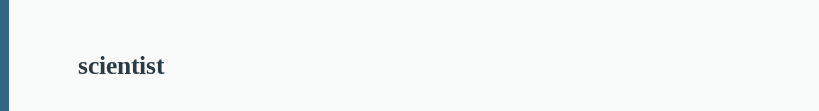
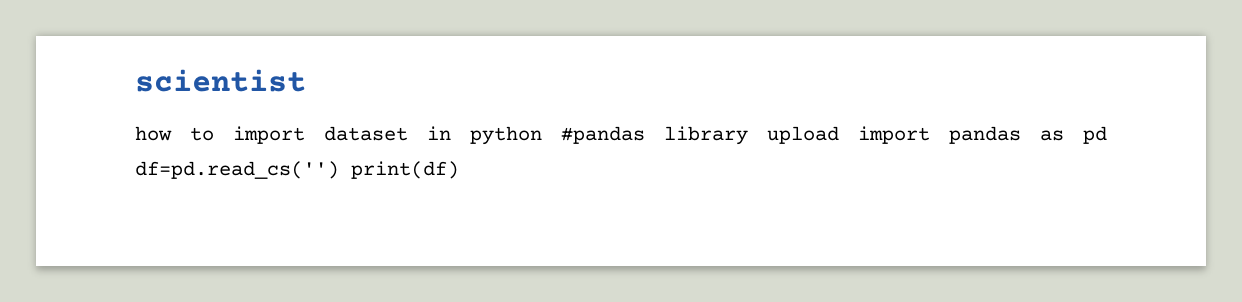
(165, 65) none -> [135,126,1107,145] [135,161,459,179] // how to import dataset in python #pandas library upload import pandas as pd df=pd.read_cs('') print(df)

